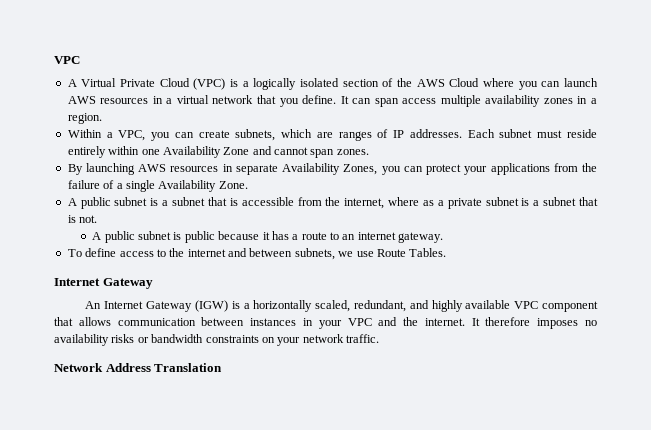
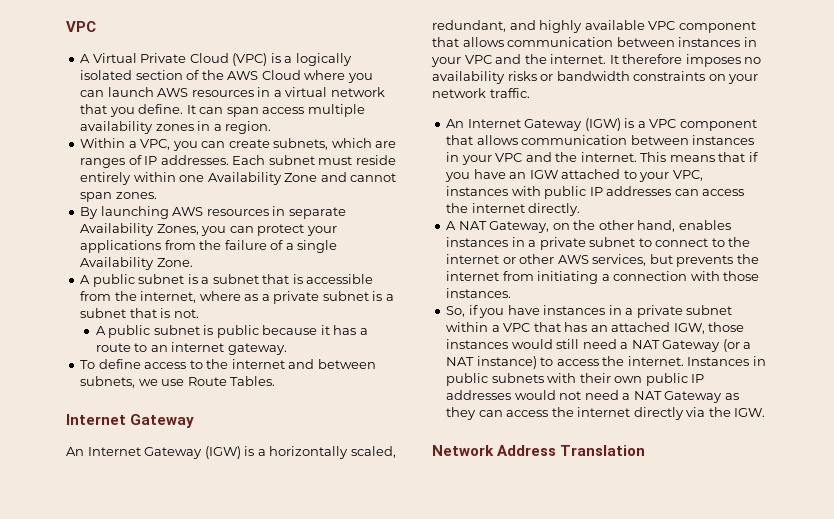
(379, 338) none -> [446,118,757,131] [446,135,755,145] [446,152,758,165] [445,169,703,182] [446,186,745,199] [446,203,581,216] [446,220,731,233] [446,237,751,250] [446,254,759,267] [446,271,760,284] [446,288,512,298] [446,305,733,318] [446,322,745,334] [446,339,752,352] [446,356,766,369] [446,373,705,386] [446,390,739,403] [446,407,766,420] // An Internet Gateway (IGW) is a VPC component that allows communication between instances in your VPC and the internet. This means that if you have an IGW attached to your VPC, instances with public IP addresses can access the internet directly. // A NAT Gateway, on the other hand, enables instances in a private subnet to connect to the internet or other AWS services, but prevents the internet from initiating a connection with those instances. // So, if you have instances in a private subnet within a VPC that has an attached IGW, those instances would still need a NAT Gateway (or a NAT instance) to access the internet. Instances in public subnets with their own public IP addresses would not need a NAT Gateway as they can access the internet directly via the IGW.

